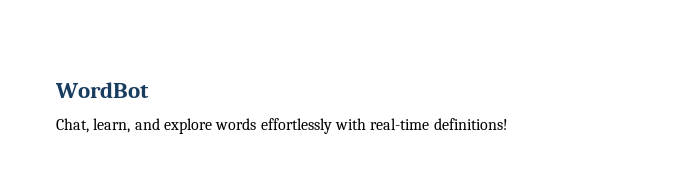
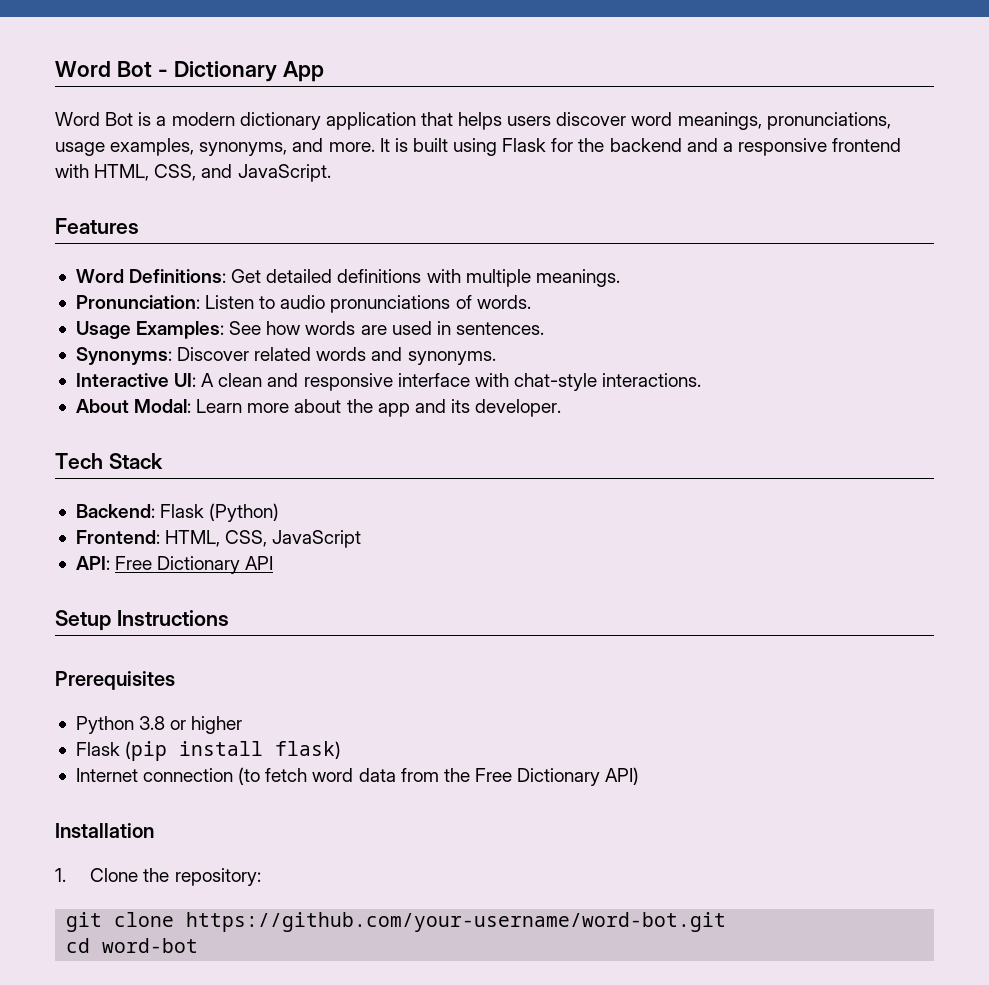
[55,82,149,98] [56,118,508,134] WordBot // Chat, learn, and explore words effortlessly with real-time definitions! -> [55,61,324,82] [55,112,891,130] [55,138,902,156] [55,164,331,182] [55,218,139,234] [75,269,620,287] [75,295,531,313] [75,321,544,339] [75,347,496,365] [75,373,702,391] [75,399,562,417] [55,453,163,469] [75,503,280,522] [75,530,362,548] [75,556,274,574] [55,610,229,631] [55,671,175,690] [75,716,243,734] [75,741,342,761] [75,767,640,786] [55,823,154,838] [55,868,261,886] [66,912,727,932] [66,938,199,953] Word Bot - Dictionary App // Word Bot is a modern dictionary application that helps users discover word meanings, pronunciations, usage examples, synonyms, and more. It is built using Flask for the backend and a responsive frontend with HTML, CSS, and JavaScript. // Features // Word Definitions: Get detailed definitions with multiple meanings. // Pronunciation: Listen to audio pronunciations of words. // Usage Examples: See how words are used in sentences. // Synonyms: Discover related words and synonyms. // Interactive UI: A clean and responsive interface with chat-style interactions. // About Modal: Learn more about the app and its developer. // Tech Stack // Backend: Flask (Python) // Frontend: HTML, CSS, JavaScript // API: Free Dictionary API // Setup Instructions // Prerequisites // Python 3.8 or higher // Flask (pip install flask) // Internet connection (to fetch word data from the Free Dictionary API) // Installation // 1. Clone the repository: // git clone https://github.com/your-username/word-bot.git // cd word-bot

